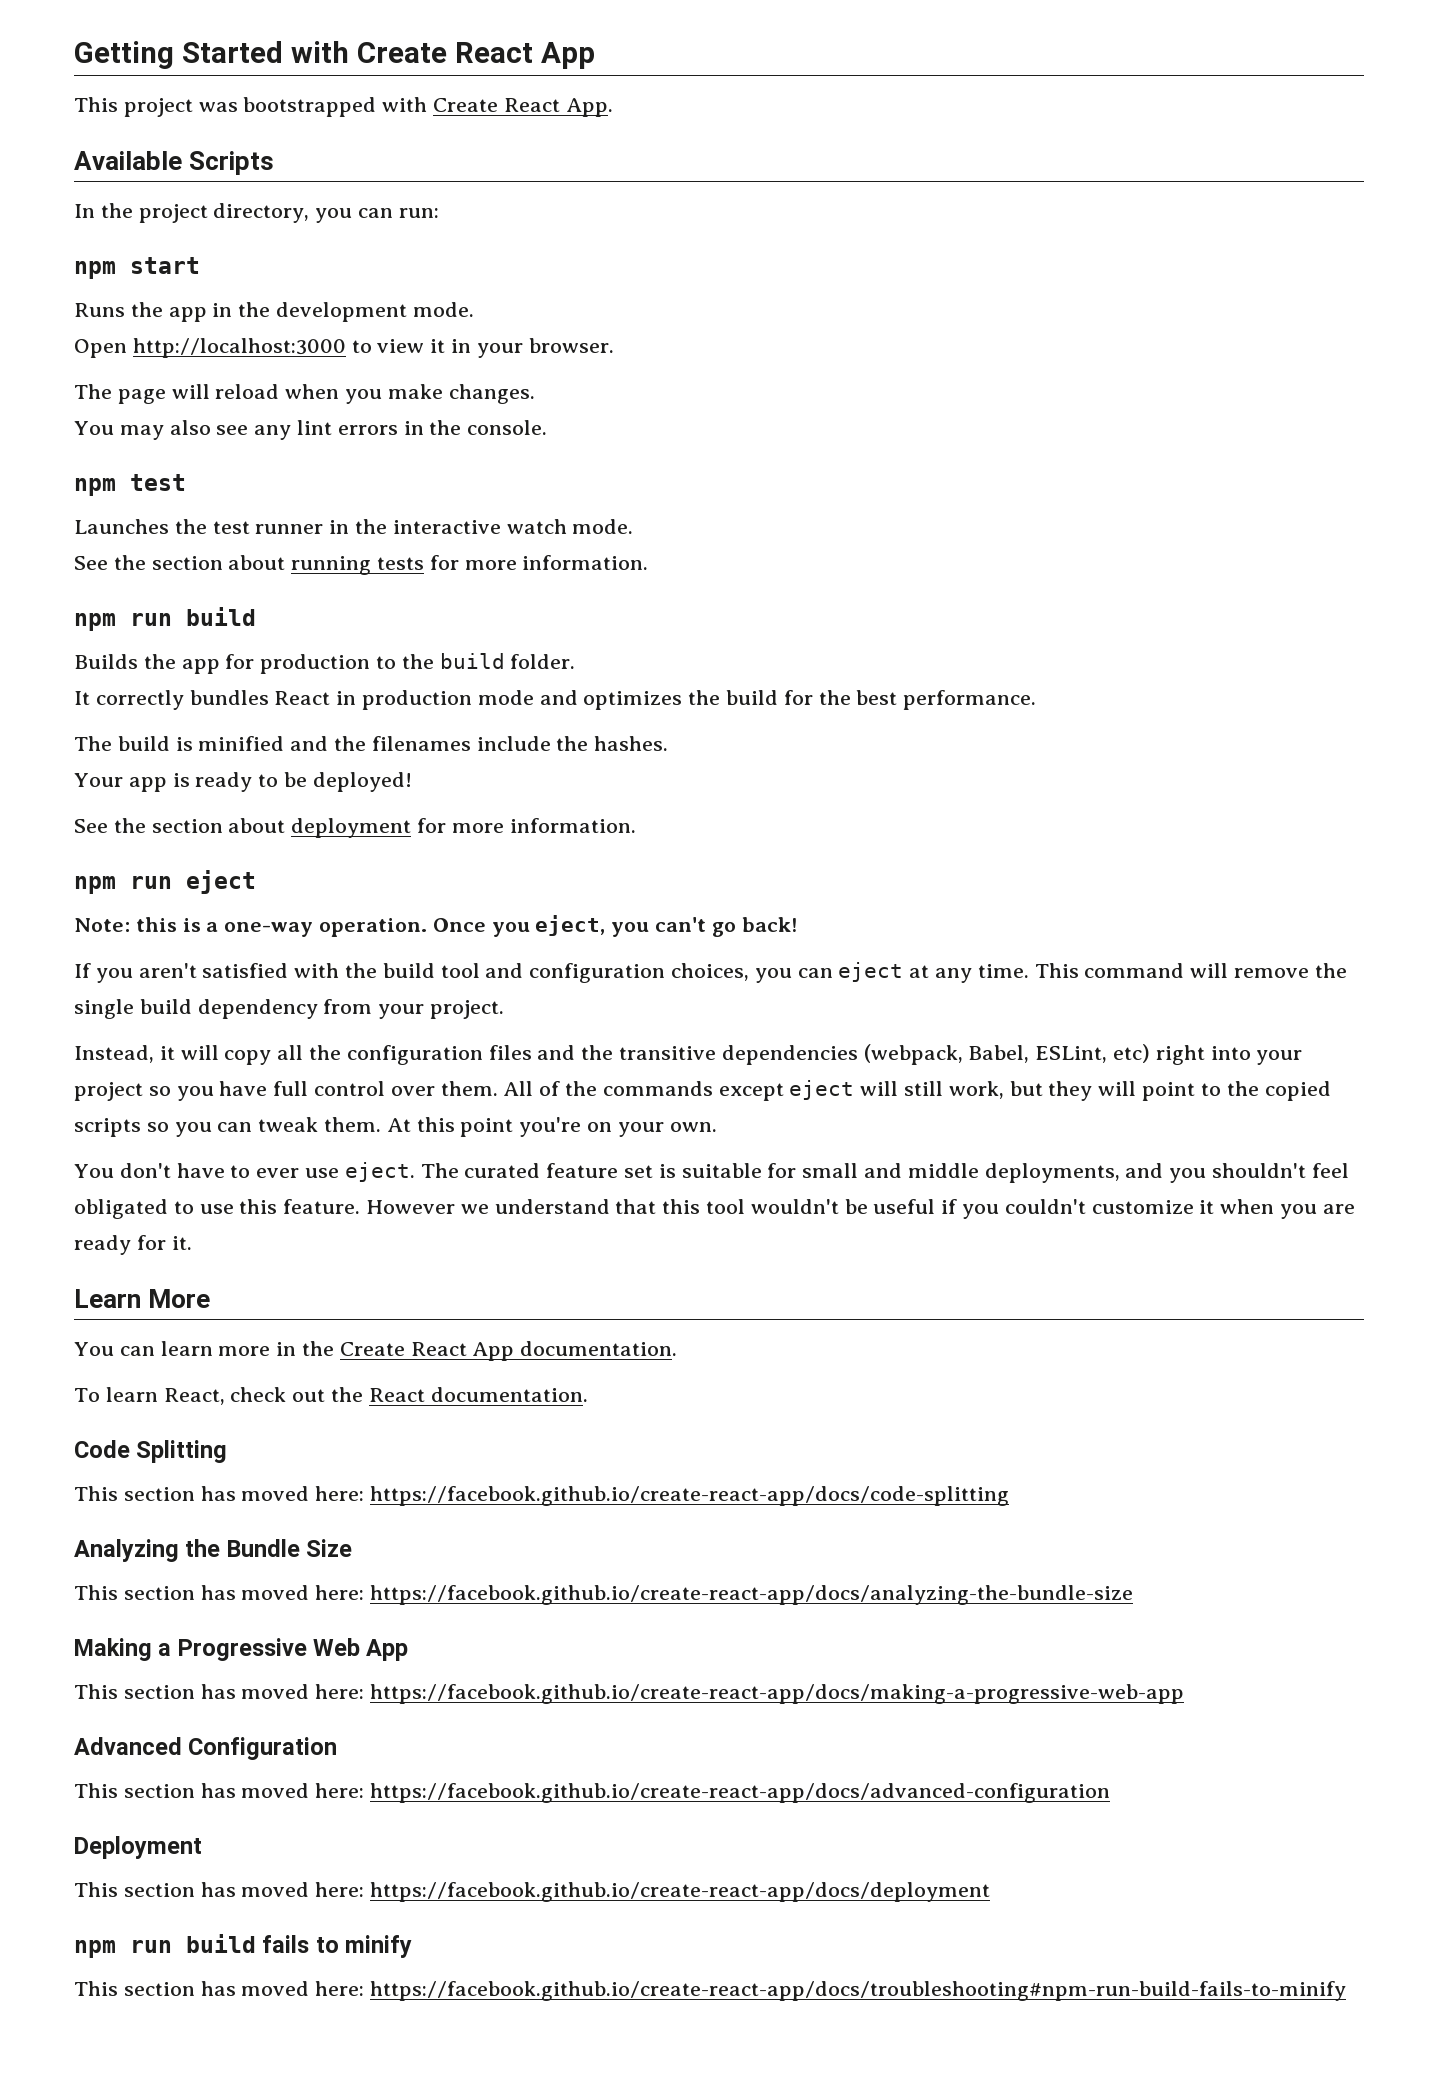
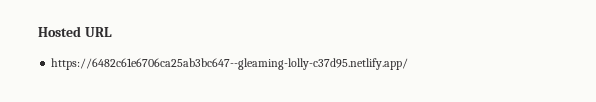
[74,41,595,69] [74,97,613,117] [74,151,275,175] [74,203,439,223] [74,257,200,279] [74,302,474,322] [74,338,614,358] [74,384,535,404] [74,420,548,440] [74,474,186,496] [74,519,634,534] [74,555,649,575] [74,607,256,631] [74,653,576,674] [74,690,1037,710] [74,736,669,751] [74,772,412,792] [74,818,636,838] [74,870,256,894] [74,915,797,937] [74,962,1347,983] [74,999,505,1019] [74,1044,1303,1065] [74,1080,1331,1101] [74,1117,717,1137] [74,1162,1349,1183] [74,1199,1355,1219] [74,1235,192,1255] [74,1289,211,1308] [74,1341,678,1361] [74,1387,588,1405] [74,1440,228,1463] [74,1486,1010,1506] [74,1539,353,1562] [74,1585,1134,1605] [74,1638,409,1661] [74,1684,1185,1704] [74,1737,338,1760] [74,1783,1111,1803] [74,1836,202,1859] [74,1882,991,1902] [74,1934,413,1958] [74,1981,1347,2001] Getting Started with Create React App // This project was bootstrapped with Create React App. // Available Scripts // In the project directory, you can run: // npm start // Runs the app in the development mode. // Open http://localhost:3000 to view it in your browser. // The page will reload when you make changes. // You may also see any lint errors in the console. // npm test // Launches the test runner in the interactive watch mode. // See the section about running tests for more information. // npm run build // Builds the app for production to the build folder. // It correctly bundles React in production mode and optimizes the build for the best performance. // The build is minified and the filenames include the hashes. // Your app is ready to be deployed! // See the section about deployment for more information. // npm run eject // Note: this is a one-way operation. Once you eject, you can't go back! // If you aren't satisfied with the build tool and configuration choices, you can eject at any time. This command will remove the single build dependency from your project. // Instead, it will copy all the configuration files and the transitive dependencies (webpack, Babel, ESLint, etc) right into your project so you have full control over them. All of the commands except eject will still work, but they will point to the copied scripts so you can tweak them. At this point you're on your own. // You don't have to ever use eject. The curated feature set is suitable for small and middle deployments, and you shouldn't feel obligated to use this feature. However we understand that this tool wouldn't be useful if you couldn't customize it when you are ready for it. // Learn More // You can learn more in the Create React App documentation. // To learn React, check out the React documentation. // Code Splitting // This section has moved here: https://facebook.github.io/create-react-app/docs/code-splitting // Analyzing the Bundle Size // This section has moved here: https://facebook.github.io/create-react-app/docs/analyzing-the-bundle-size // Making a Progressive Web App // This section has moved here: https://facebook.github.io/create-react-app/docs/making-a-progressive-web-app // Advanced Configuration // This section has moved here: https://facebook.github.io/create-react-app/docs/advanced-configuration // Deployment // This section has moved here: https://facebook.github.io/create-react-app/docs/deployment // npm run build fails to minify // This section has moved here: https://facebook.github.io/create-react-app/docs/troubleshooting#npm-run-build-fails-to-minify -> [38,26,112,37] [51,58,409,70] Hosted URL // https://6482c61e6706ca25ab3bc647--gleaming-lolly-c37d95.netlify.app/

